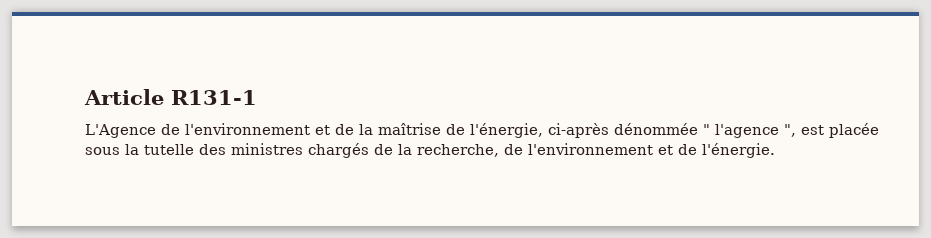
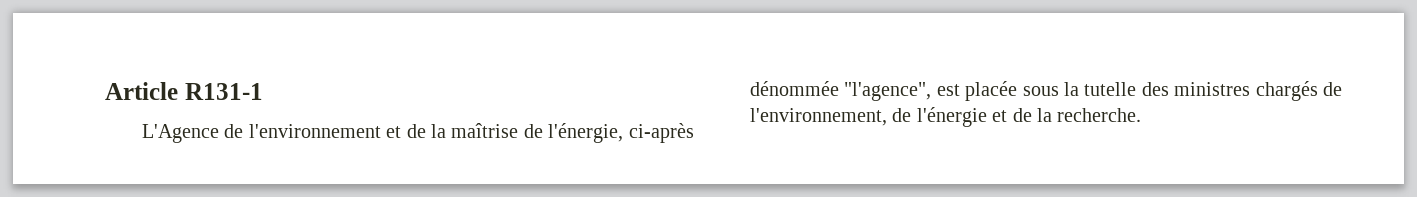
[703,124,796,138] " l'agence ", -> [844,82,932,101] "l'agence",
[398,143,775,158] la recherche, de l'environnement et de l'énergie. -> [750,107,1142,127] l'environnement, de l'énergie et de la recherche.

